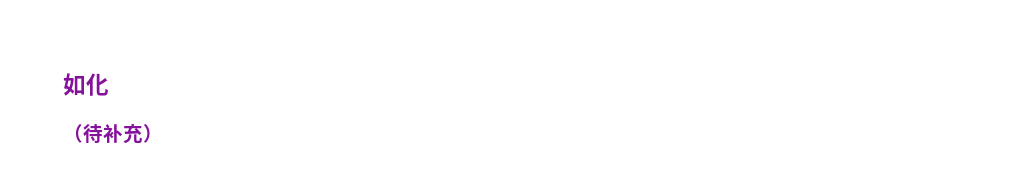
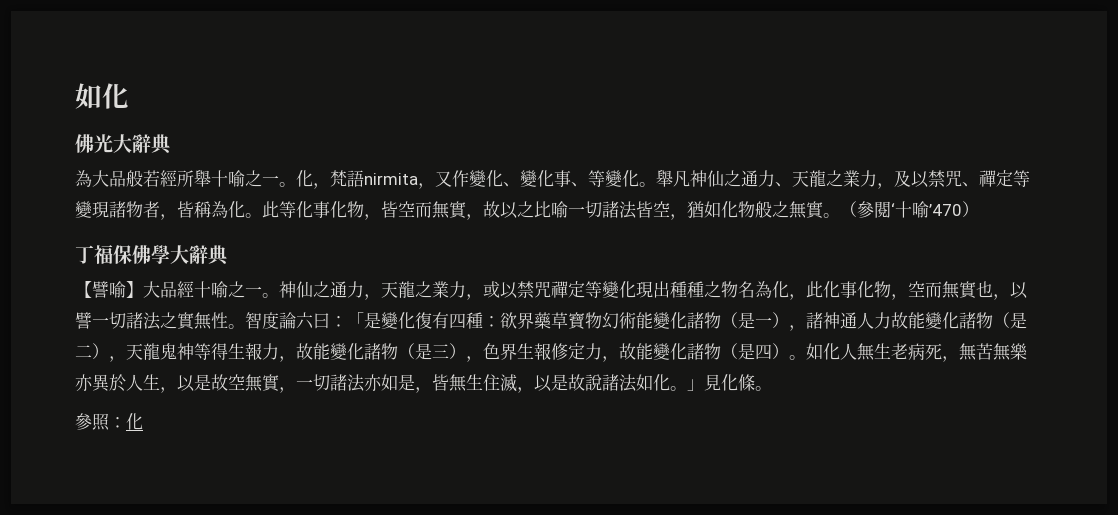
[63,124,163,144] （待补充） -> [75,134,173,155] [75,169,1030,189] [75,201,979,220] [75,245,230,266] [75,281,1028,300] [75,312,1027,331] [75,343,1028,362] [75,374,772,393] [75,413,143,431] 佛光大辭典 // 為大品般若經所舉十喻之一。化，梵語nirmita，又作變化、變化事、等變化。舉凡神仙之通力、天龍之業力，及以禁咒、禪定等變現諸物者，皆稱為化。此等化事化物，皆空而無實，故以之比喻一切諸法皆空，猶如化物般之無實。（參閱‘十喻’470） // 丁福保佛學大辭典 // 【譬喻】大品經十喻之一。神仙之通力，天龍之業力，或以禁咒禪定等變化現出種種之物名為化，此化事化物，空而無實也，以譬一切諸法之實無性。智度論六曰：「是變化復有四種：欲界藥草寶物幻術能變化諸物（是一），諸神通人力故能變化諸物（是二），天龍鬼神等得生報力，故能變化諸物（是三），色界生報修定力，故能變化諸物（是四）。如化人無生老病死，無苦無樂亦異於人生，以是故空無實，一切諸法亦如是，皆無生住滅，以是故說諸法如化。」見化條。 // 參照：化

